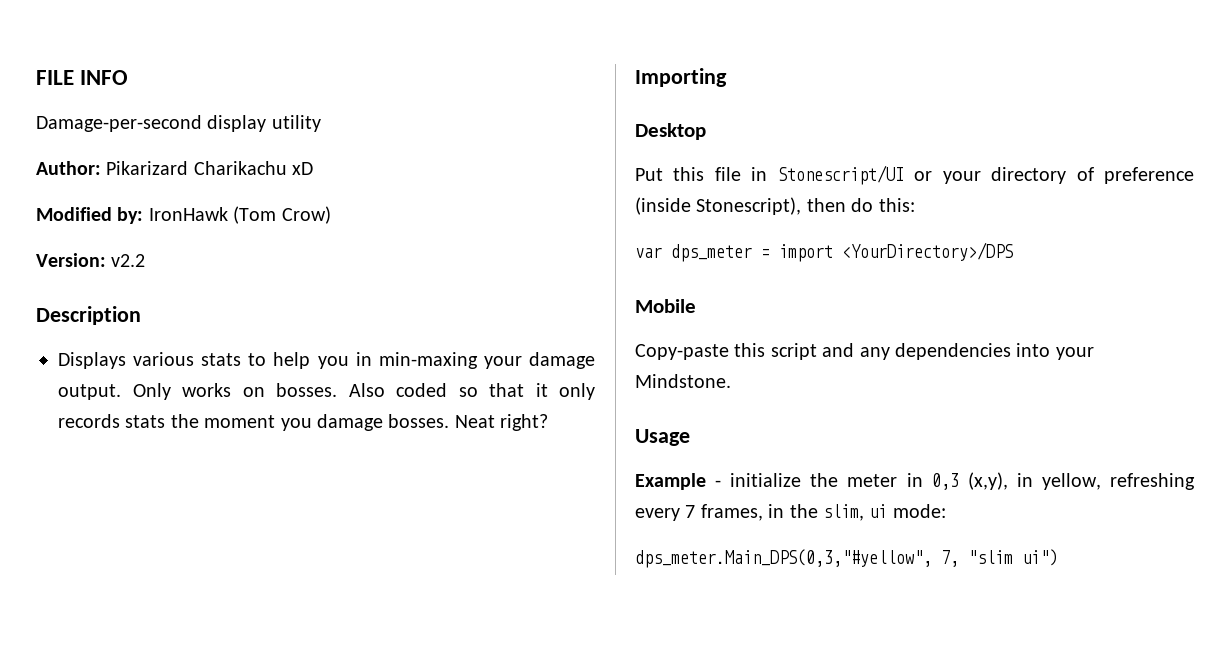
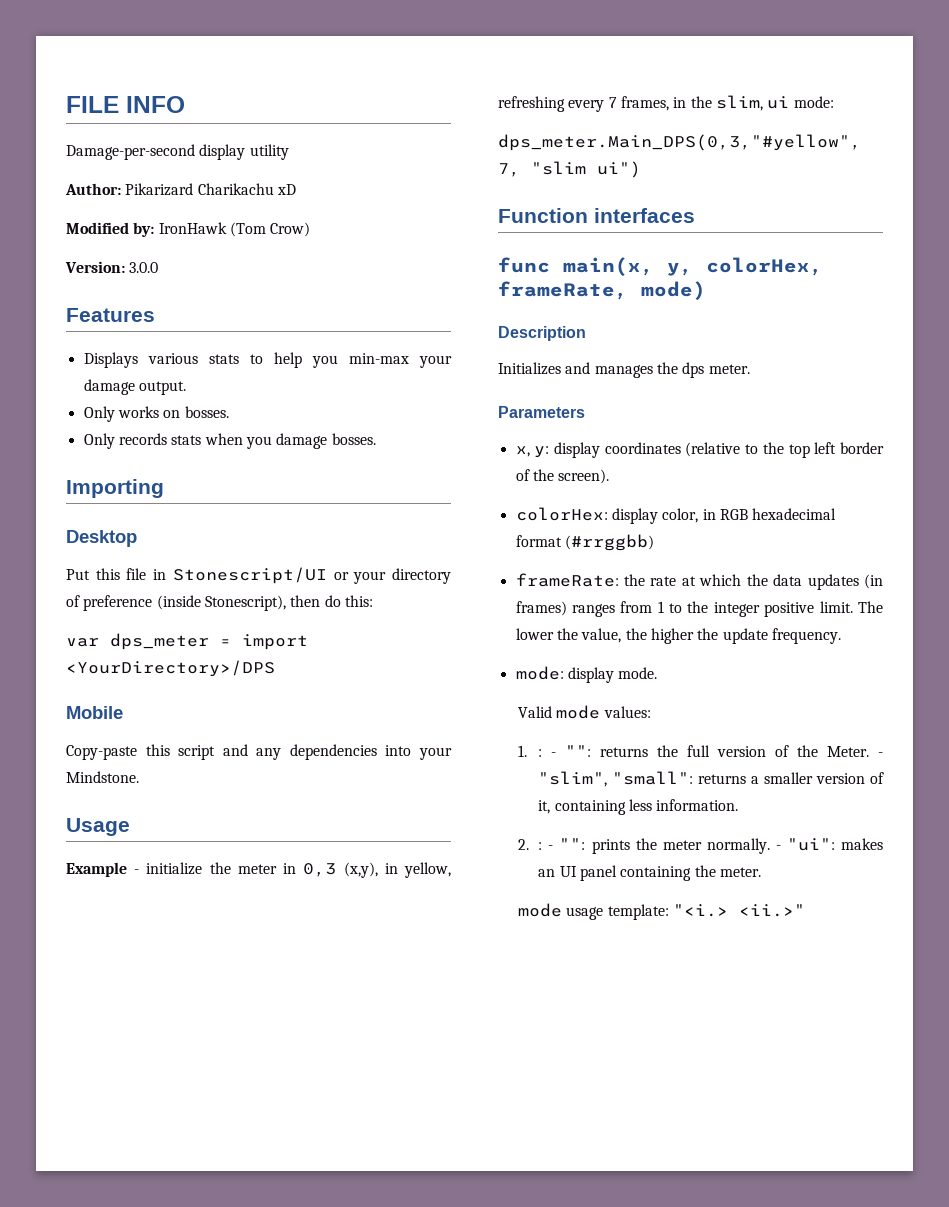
[111,254,146,267] [36,306,141,325] v2.2 // Description -> [129,262,159,273] [66,308,155,322] 3.0.0 // Features
[355,352,478,369] in min-maxing -> [348,353,409,364] min-max
(121, 392) none -> (186, 388) //
[348,383,595,400] [58,414,276,428] Also coded so that it only records stats the moment -> [83,433,243,449] // Only records stats when
[454,414,549,431] Neat right? -> (376, 439) none
(1058, 557) none -> [498,208,695,223] [498,257,823,276] [498,281,706,300] [498,326,586,341] [498,362,750,378] [498,406,585,418] [515,442,884,458] [515,469,610,484] [515,507,837,524] [515,534,654,551] [515,573,883,590] [515,601,883,617] [515,628,841,644] [515,666,658,683] [518,705,651,719] [518,745,883,757] [538,771,884,787] [538,799,739,815] [518,838,883,854] [538,865,761,881] [518,903,806,920] // Function interfaces // func main(x, y, colorHex, frameRate, mode) // Description // Initializes and manages the dps meter. // Parameters // x, y: display coordinates (relative to the top left border of the screen). // colorHex: display color, in RGB hexadecimal format (#rrggbb) // frameRate: the rate at which the data updates (in frames) ranges from 1 to the integer positive limit. The lower the value, the higher the update frequency. // mode: display mode. // Valid mode values: // 1. : - "": returns the full version of the Meter. - "slim", "small": returns a smaller version of it, containing less information. // 2. : - "": prints the meter normally. - "ui": makes an UI panel containing the meter. // mode usage template: "<i.> <ii.>"

